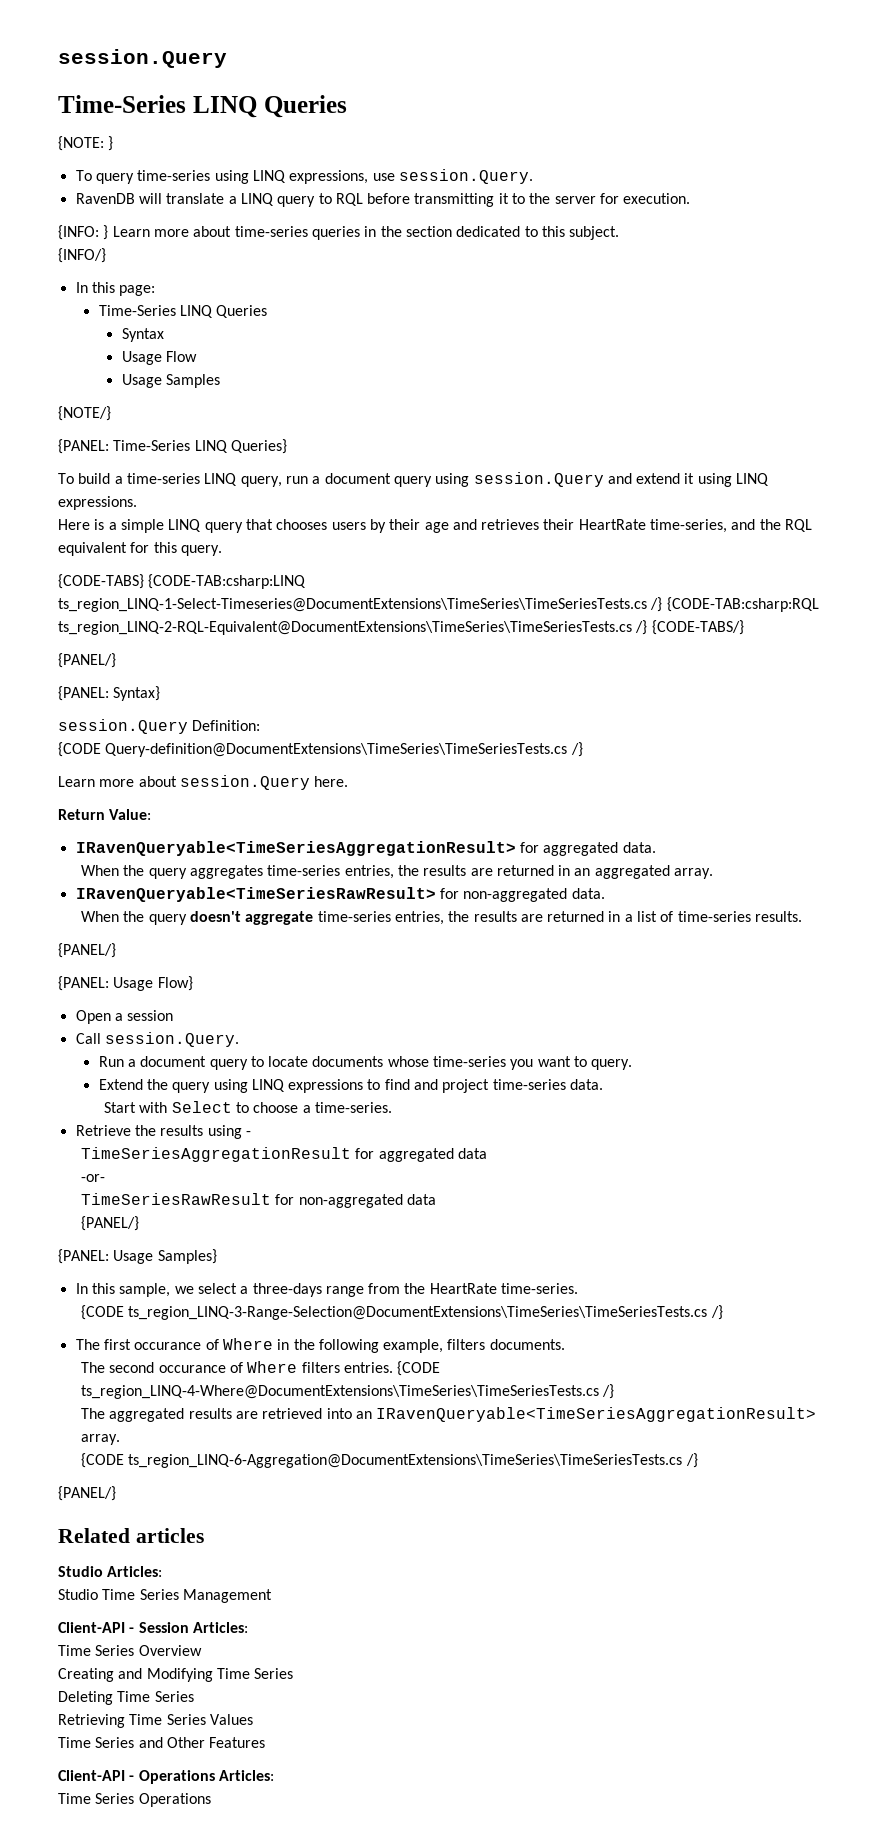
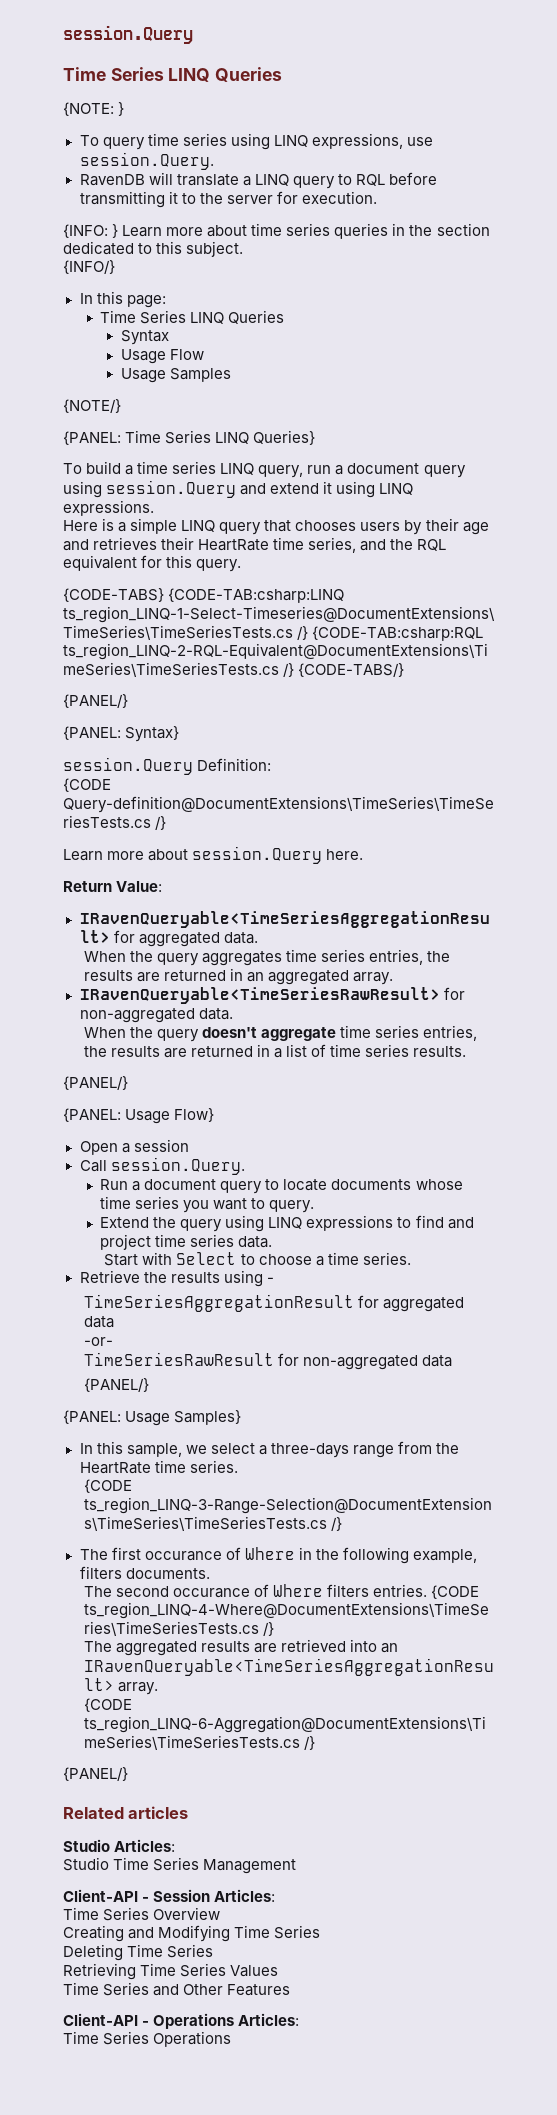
[58,95,186,113] Time-Series -> [63,67,164,81] Time Series
[137,170,211,181] time-series -> [147,133,227,146] time series
[234,226,308,237] time-series -> [251,223,331,236] time series
[98,305,176,316] Time-Series -> [100,310,187,324] Time Series
[113,440,191,451] Time-Series -> [125,430,212,444] Time Series
[126,473,200,484] time-series -> [137,461,217,474] time series
[650,519,728,533] time-series, -> [273,537,357,553] time series,
[267,865,341,876] time-series -> [285,949,365,962] time series
[317,911,391,922] time-series -> [339,1025,419,1038] time series
[677,911,751,922] time-series -> [330,1044,410,1057] time series
[433,1056,507,1067] time-series -> [100,1196,180,1209] time series
[492,1079,566,1090] time-series -> [155,1234,235,1247] time series
[314,1102,392,1113] time-series. -> [327,1252,411,1265] time series.
[501,1283,579,1294] time-series. -> [154,1460,238,1473] time series.

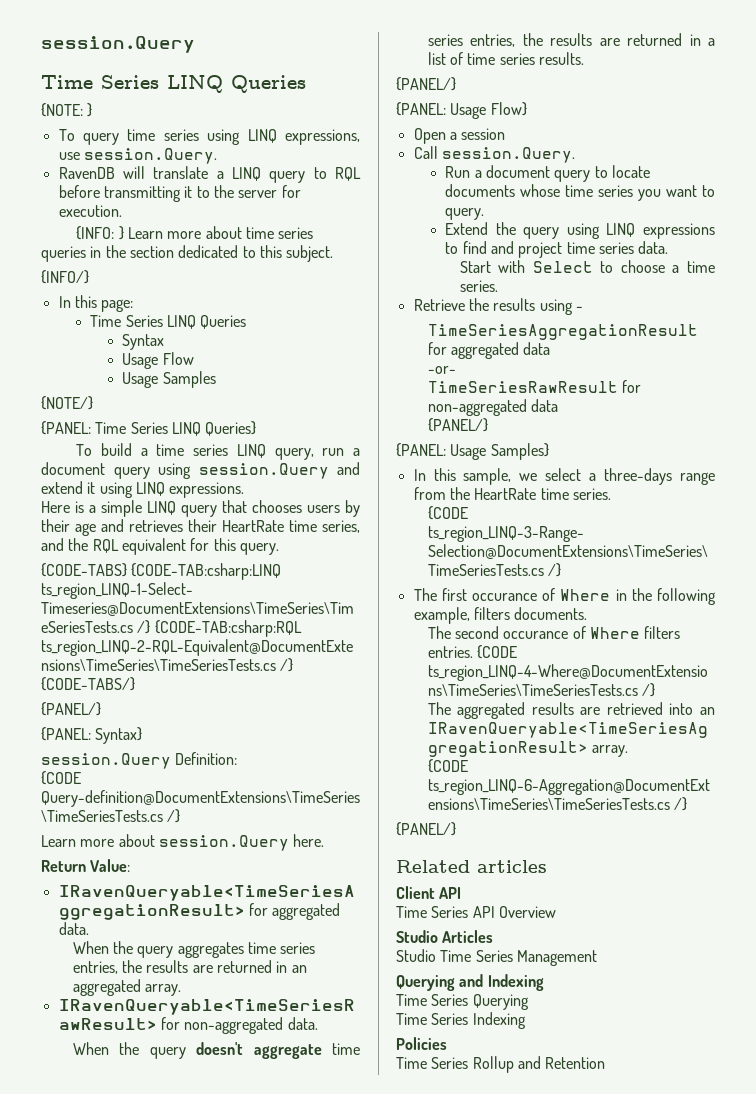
[63,1839,176,1852] // Studio Articles: -> [396,886,462,899] [396,906,556,918] [396,930,494,943] // Client API // Time Series API Overview // Studio Articles
[63,1889,276,1902] [63,1907,221,1921] [63,1925,321,1942] [63,1944,214,1961] [63,1963,279,1980] [63,1982,291,1996] [63,2013,300,2029] [63,2031,232,2047] Client-API - Session Articles: // Time Series Overview // Creating and Modifying Time Series // Deleting Time Series // Retrieving Time Series Values // Time Series and Other Features // Client-API - Operations Articles: // Time Series Operations -> [396,974,544,991] [396,994,529,1010] [396,1012,526,1029] [396,1037,447,1050] [396,1056,606,1073] Querying and Indexing // Time Series Querying // Time Series Indexing // Policies // Time Series Rollup and Retention

